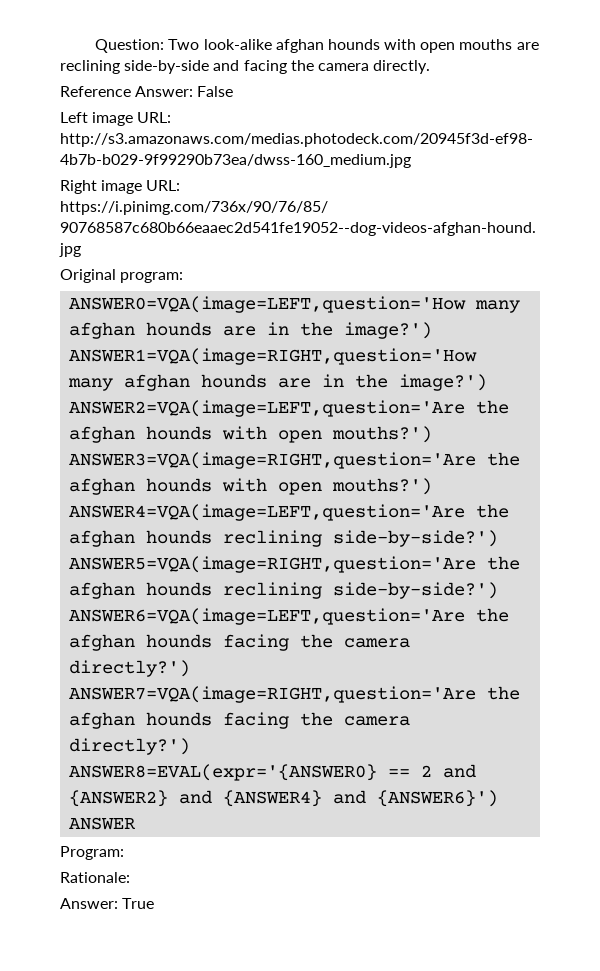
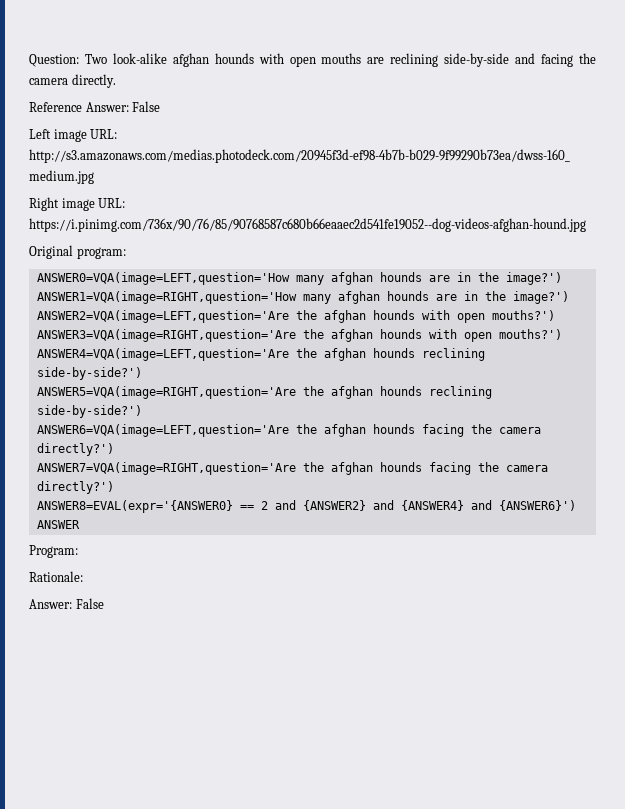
[122,898,155,909] True -> [75,598,104,609] False

